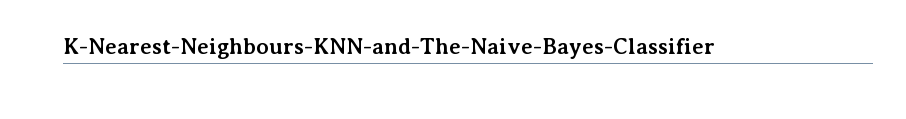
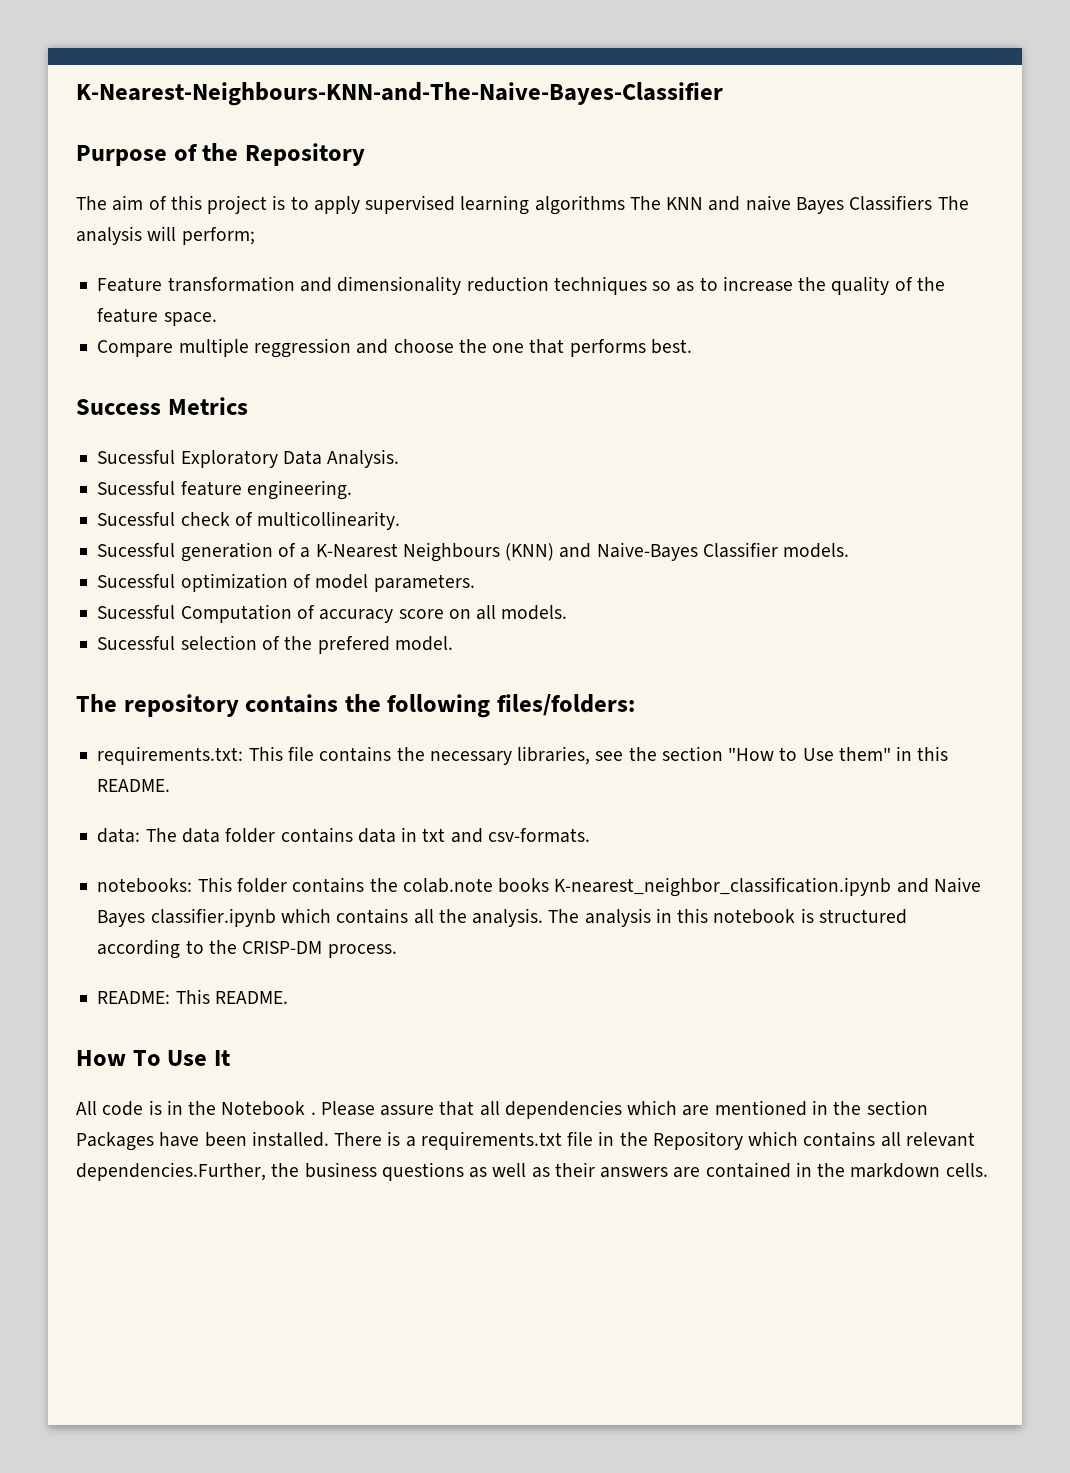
(715, 48) none -> [76,143,365,166] [76,195,969,215] [76,226,255,245] [97,276,945,295] [97,308,217,326] [97,338,692,358] [76,397,248,415] [97,449,400,468] [97,480,352,500] [97,511,401,530] [97,542,850,562] [97,573,475,592] [97,604,568,623] [97,635,453,654] [76,694,636,718] [97,746,949,765] [97,779,171,792] [97,827,590,843] [97,877,981,897] [97,908,907,927] [97,939,397,959] [97,989,288,1004] [76,1050,230,1066] [76,1100,928,1119] [76,1131,975,1151] [76,1162,988,1181] // Purpose of the Repository // The aim of this project is to apply supervised learning algorithms The KNN and naive Bayes Classifiers The analysis will perform; // Feature transformation and dimensionality reduction techniques so as to increase the quality of the feature space. // Compare multiple reggression and choose the one that performs best. // Success Metrics // Sucessful Exploratory Data Analysis. // Sucessful feature engineering. // Sucessful check of multicollinearity. // Sucessful generation of a K-Nearest Neighbours (KNN) and Naive-Bayes Classifier models. // Sucessful optimization of model parameters. // Sucessful Computation of accuracy score on all models. // Sucessful selection of the prefered model. // The repository contains the following files/folders: // requirements.txt: This file contains the necessary libraries, see the section "How to Use them" in this README. // data: The data folder contains data in txt and csv-formats. // notebooks: This folder contains the colab.note books K-nearest_neighbor_classification.ipynb and Naive Bayes classifier.ipynb which contains all the analysis. The analysis in this notebook is structured according to the CRISP-DM process. // README: This README. // How To Use It // All code is in the Notebook . Please assure that all dependencies which are mentioned in the section Packages have been installed. There is a requirements.txt file in the Repository which contains all relevant dependencies.Further, the business questions as well as their answers are contained in the markdown cells.

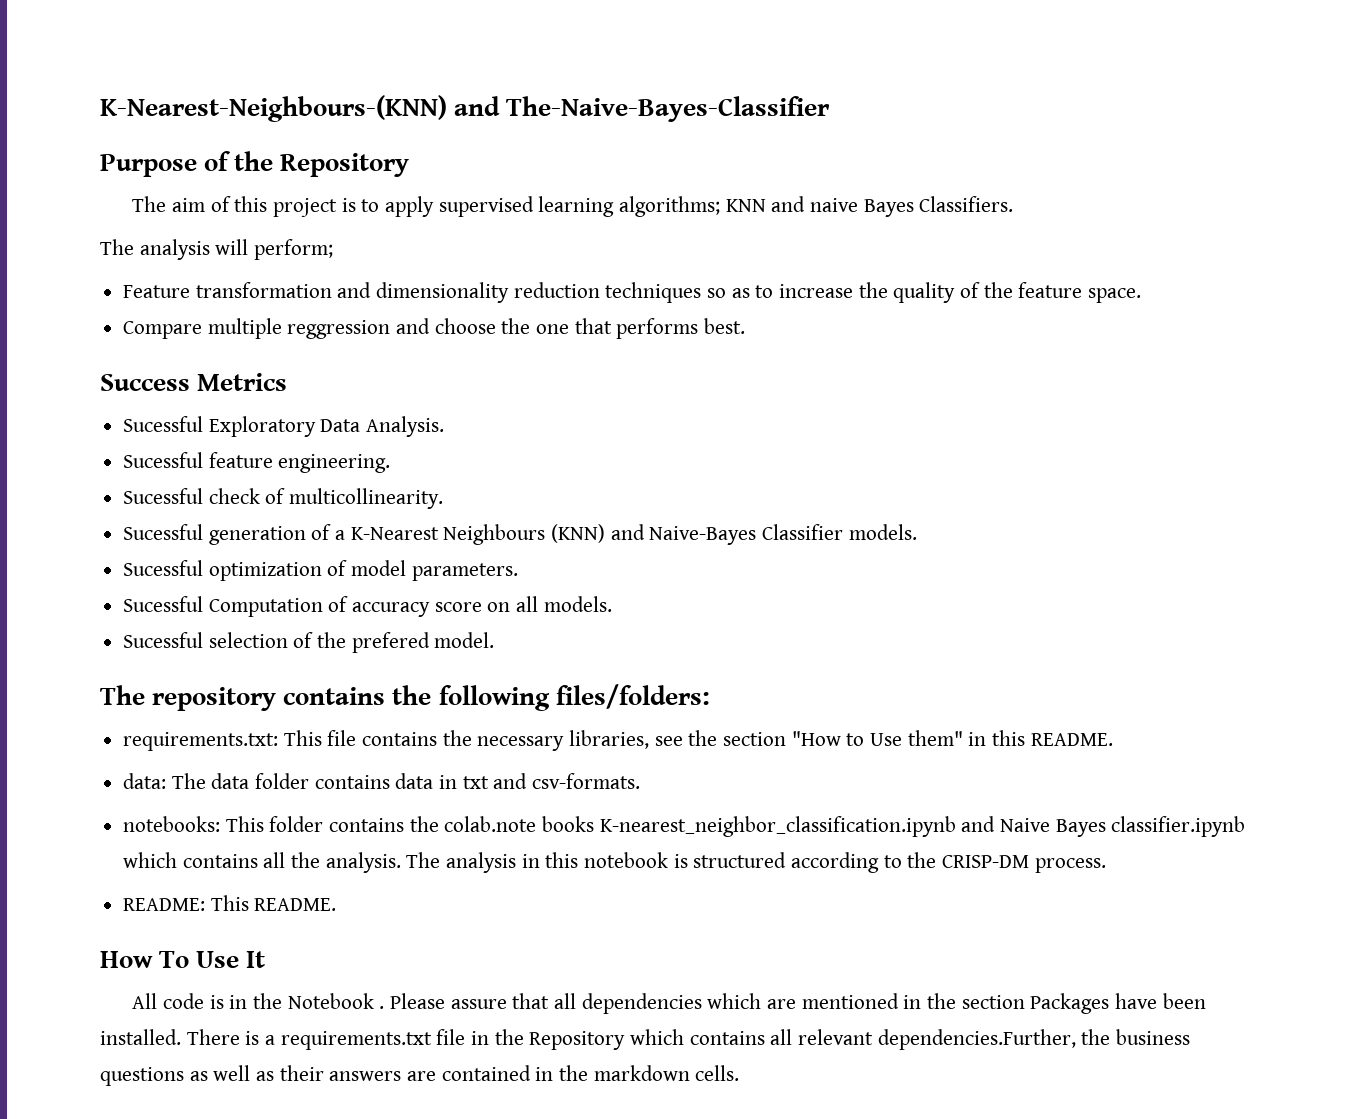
[76,82,723,106] K-Nearest-Neighbours-KNN-and-The-Naive-Bayes-Classifier -> [100,95,831,122] K-Nearest-Neighbours-(KNN) and The-Naive-Bayes-Classifier
[534,195,661,215] algorithms The -> [618,196,720,217] algorithms;
[849,195,933,211] Classifiers -> [919,196,1014,212] Classifiers. //

